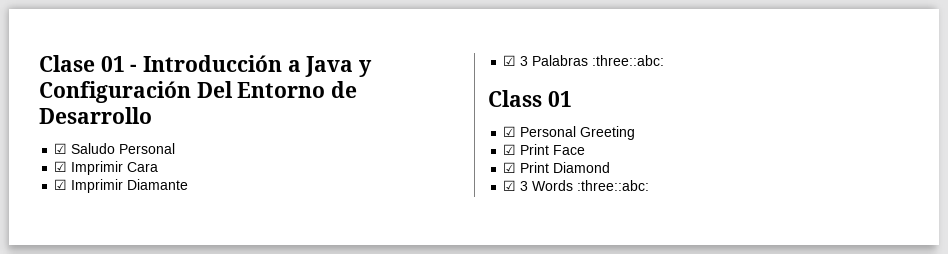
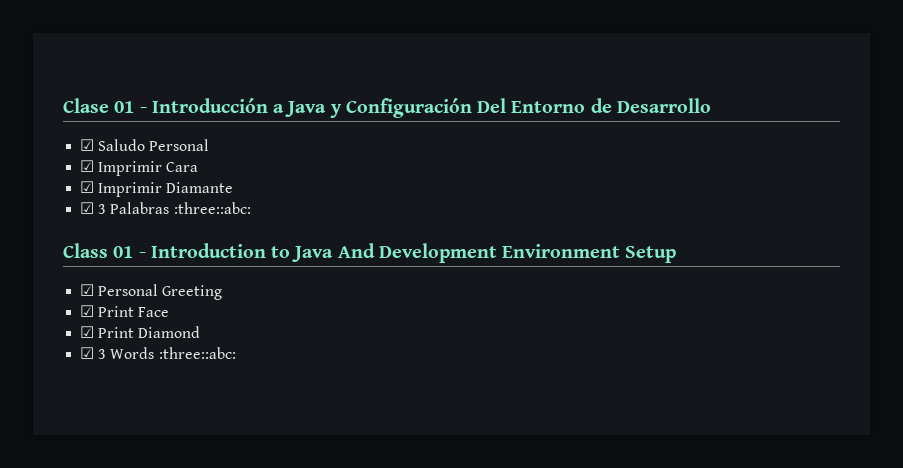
(572, 99) none -> [138,243,677,263] - Introduction to Java And Development Environment Setup

